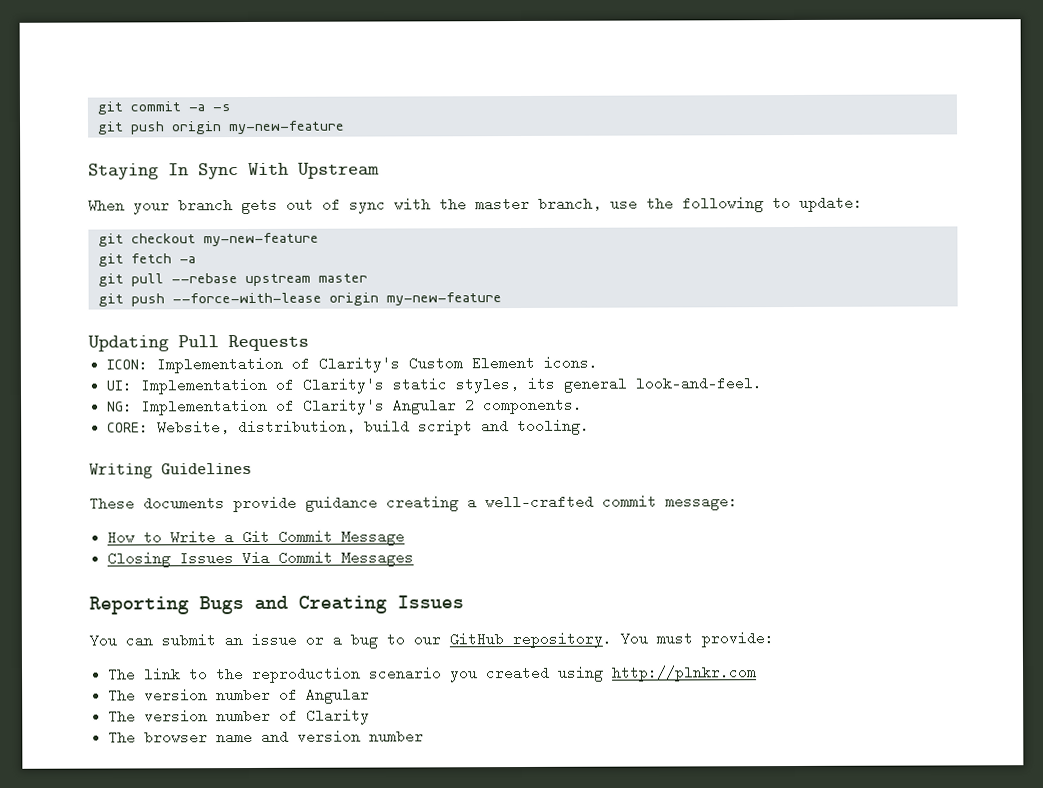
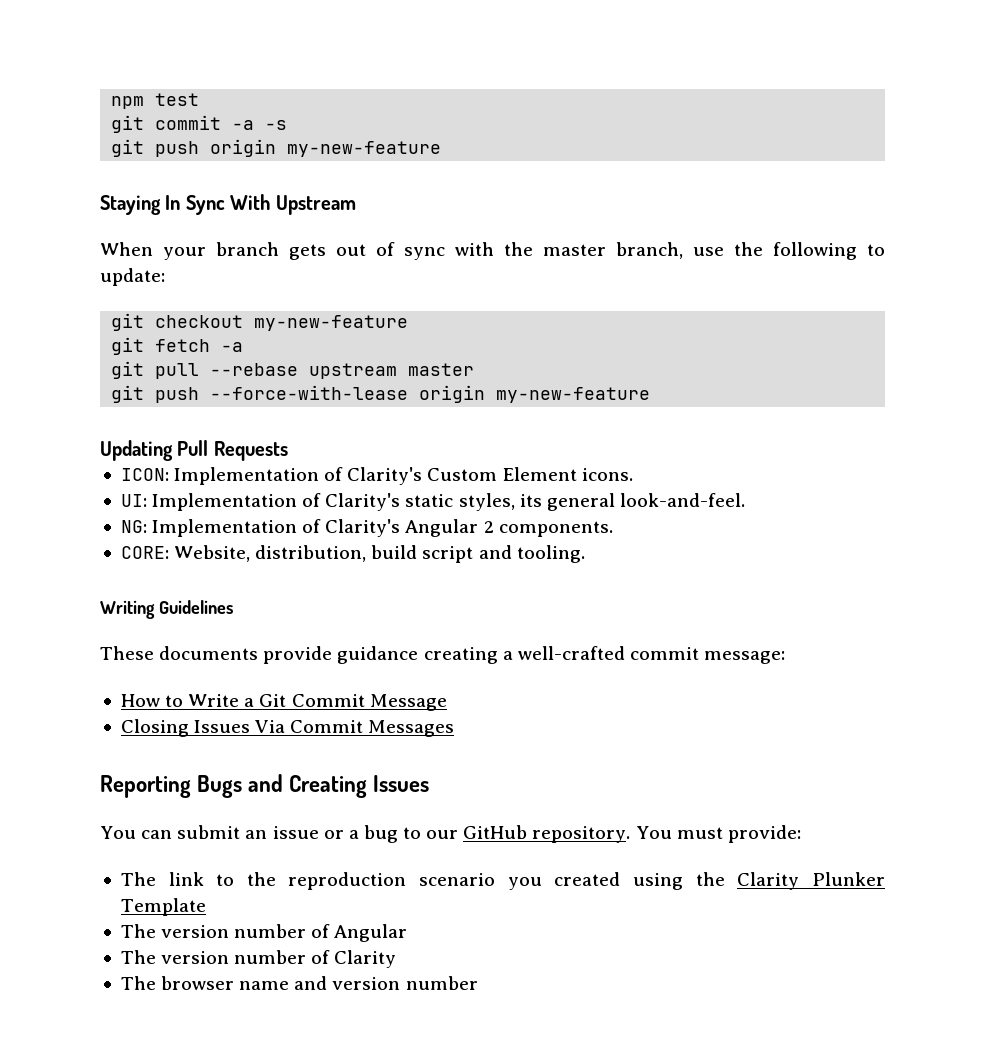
(96, 108) none -> [111,93,200,109] npm test //
[611,665,758,682] http://plnkr.com -> [695,872,885,890] [120,898,206,916] the Clarity Plunker Template

